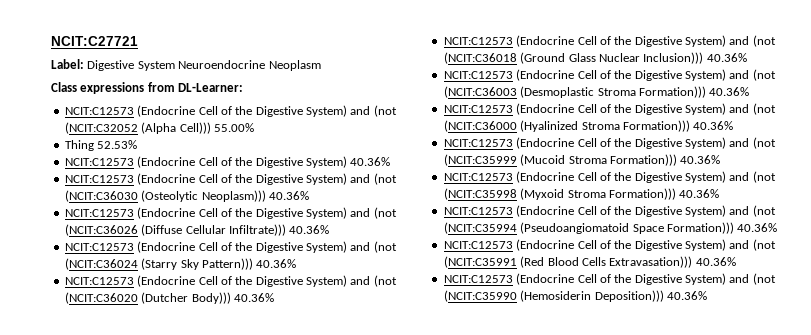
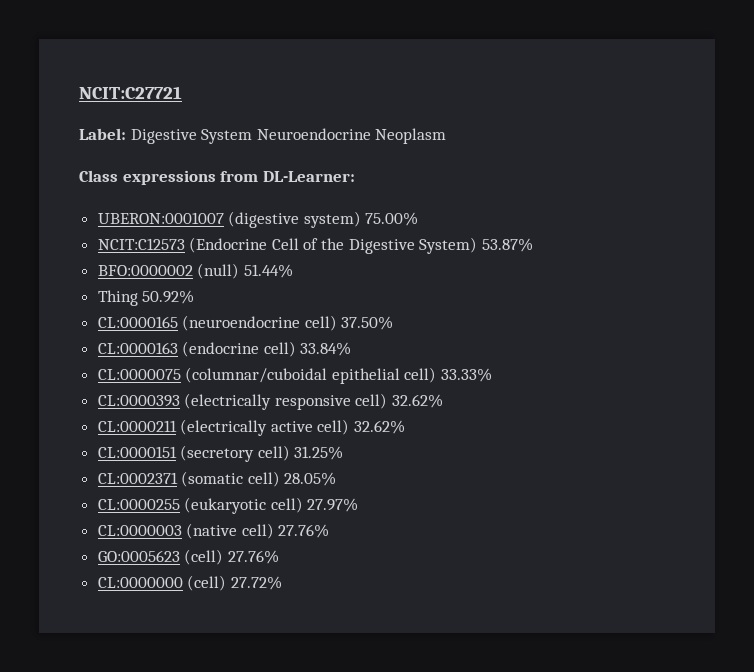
[64,105,397,117] [64,122,254,134] [64,140,138,151] [64,156,391,168] [64,173,397,185] [64,190,309,202] [64,207,397,219] [64,224,330,236] [64,241,397,253] [64,258,297,270] [64,275,397,287] [64,292,274,304] [443,35,776,47] [443,52,747,64] [443,69,776,81] [443,86,750,98] [443,103,776,115] [443,120,734,132] [443,137,776,149] [443,154,721,166] [443,171,776,183] [443,188,720,200] [443,205,776,217] [443,222,778,234] [443,239,776,251] [443,256,736,268] [443,273,776,285] [443,290,707,302] NCIT:C12573 (Endocrine Cell of the Digestive System) and (not (NCIT:C32052 (Alpha Cell))) 55.00% // Thing 52.53% // NCIT:C12573 (Endocrine Cell of the Digestive System) 40.36% // NCIT:C12573 (Endocrine Cell of the Digestive System) and (not (NCIT:C36030 (Osteolytic Neoplasm))) 40.36% // NCIT:C12573 (Endocrine Cell of the Digestive System) and (not (NCIT:C36026 (Diffuse Cellular Infiltrate))) 40.36% // NCIT:C12573 (Endocrine Cell of the Digestive System) and (not (NCIT:C36024 (Starry Sky Pattern))) 40.36% // NCIT:C12573 (Endocrine Cell of the Digestive System) and (not (NCIT:C36020 (Dutcher Body))) 40.36% // NCIT:C12573 (Endocrine Cell of the Digestive System) and (not (NCIT:C36018 (Ground Glass Nuclear Inclusion))) 40.36% // NCIT:C12573 (Endocrine Cell of the Digestive System) and (not (NCIT:C36003 (Desmoplastic Stroma Formation))) 40.36% // NCIT:C12573 (Endocrine Cell of the Digestive System) and (not (NCIT:C36000 (Hyalinized Stroma Formation))) 40.36% // NCIT:C12573 (Endocrine Cell of the Digestive System) and (not (NCIT:C35999 (Mucoid Stroma Formation))) 40.36% // NCIT:C12573 (Endocrine Cell of the Digestive System) and (not (NCIT:C35998 (Myxoid Stroma Formation))) 40.36% // NCIT:C12573 (Endocrine Cell of the Digestive System) and (not (NCIT:C35994 (Pseudoangiomatoid Space Formation))) 40.36% // NCIT:C12573 (Endocrine Cell of the Digestive System) and (not (NCIT:C35991 (Red Blood Cells Extravasation))) 40.36% // NCIT:C12573 (Endocrine Cell of the Digestive System) and (not (NCIT:C35990 (Hemosiderin Deposition))) 40.36% -> [97,211,419,228] [97,237,533,254] [97,263,293,279] [97,290,195,306] [97,315,394,331] [97,341,352,357] [97,367,493,384] [97,393,444,410] [97,419,406,436] [97,445,344,462] [97,471,337,487] [97,497,359,514] [97,523,330,539] [97,549,279,565] [97,575,282,591] UBERON:0001007 (digestive system) 75.00% // NCIT:C12573 (Endocrine Cell of the Digestive System) 53.87% // BFO:0000002 (null) 51.44% // Thing 50.92% // CL:0000165 (neuroendocrine cell) 37.50% // CL:0000163 (endocrine cell) 33.84% // CL:0000075 (columnar/cuboidal epithelial cell) 33.33% // CL:0000393 (electrically responsive cell) 32.62% // CL:0000211 (electrically active cell) 32.62% // CL:0000151 (secretory cell) 31.25% // CL:0002371 (somatic cell) 28.05% // CL:0000255 (eukaryotic cell) 27.97% // CL:0000003 (native cell) 27.76% // GO:0005623 (cell) 27.76% // CL:0000000 (cell) 27.72%

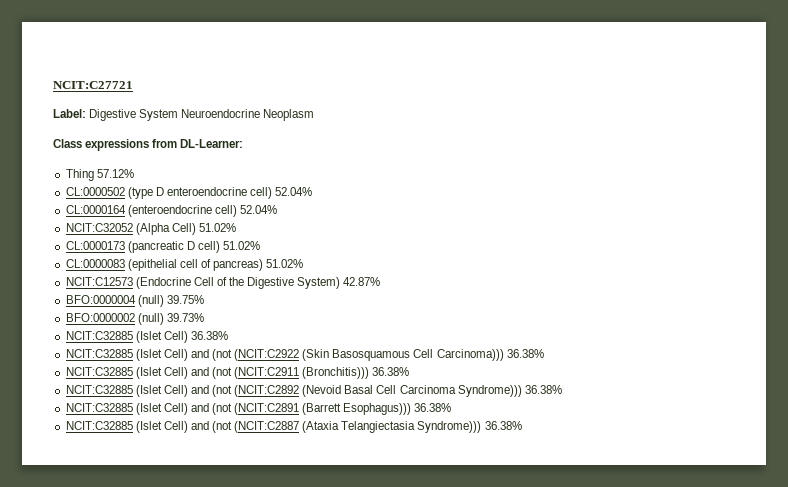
[97,211,419,228] UBERON:0001007 (digestive system) 75.00% -> [65,169,134,181] [65,187,313,199] [65,205,277,217] [65,223,236,235] [65,241,261,253] [65,259,304,271] Thing 57.12% // CL:0000502 (type D enteroendocrine cell) 52.04% // CL:0000164 (enteroendocrine cell) 52.04% // NCIT:C32052 (Alpha Cell) 51.02% // CL:0000173 (pancreatic D cell) 51.02% // CL:0000083 (epithelial cell of pancreas) 51.02%
[481,238,533,252] [97,263,293,279] [97,290,195,306] [97,315,394,331] [97,341,352,357] [97,367,493,384] [97,393,444,410] [97,419,406,436] [97,445,344,462] [97,471,337,487] [97,497,359,514] [97,523,330,539] [97,549,279,565] [97,575,282,591] 53.87% // BFO:0000002 (null) 51.44% // Thing 50.92% // CL:0000165 (neuroendocrine cell) 37.50% // CL:0000163 (endocrine cell) 33.84% // CL:0000075 (columnar/cuboidal epithelial cell) 33.33% // CL:0000393 (electrically responsive cell) 32.62% // CL:0000211 (electrically active cell) 32.62% // CL:0000151 (secretory cell) 31.25% // CL:0002371 (somatic cell) 28.05% // CL:0000255 (eukaryotic cell) 27.97% // CL:0000003 (native cell) 27.76% // GO:0005623 (cell) 27.76% // CL:0000000 (cell) 27.72% -> [343,277,381,286] [65,295,204,307] [65,313,204,325] [65,331,228,343] [65,349,544,361] [65,367,410,379] [65,385,562,397] [65,403,452,415] [65,421,522,433] 42.87% // BFO:0000004 (null) 39.75% // BFO:0000002 (null) 39.73% // NCIT:C32885 (Islet Cell) 36.38% // NCIT:C32885 (Islet Cell) and (not (NCIT:C2922 (Skin Basosquamous Cell Carcinoma))) 36.38% // NCIT:C32885 (Islet Cell) and (not (NCIT:C2911 (Bronchitis))) 36.38% // NCIT:C32885 (Islet Cell) and (not (NCIT:C2892 (Nevoid Basal Cell Carcinoma Syndrome))) 36.38% // NCIT:C32885 (Islet Cell) and (not (NCIT:C2891 (Barrett Esophagus))) 36.38% // NCIT:C32885 (Islet Cell) and (not (NCIT:C2887 (Ataxia Telangiectasia Syndrome))) 36.38%

